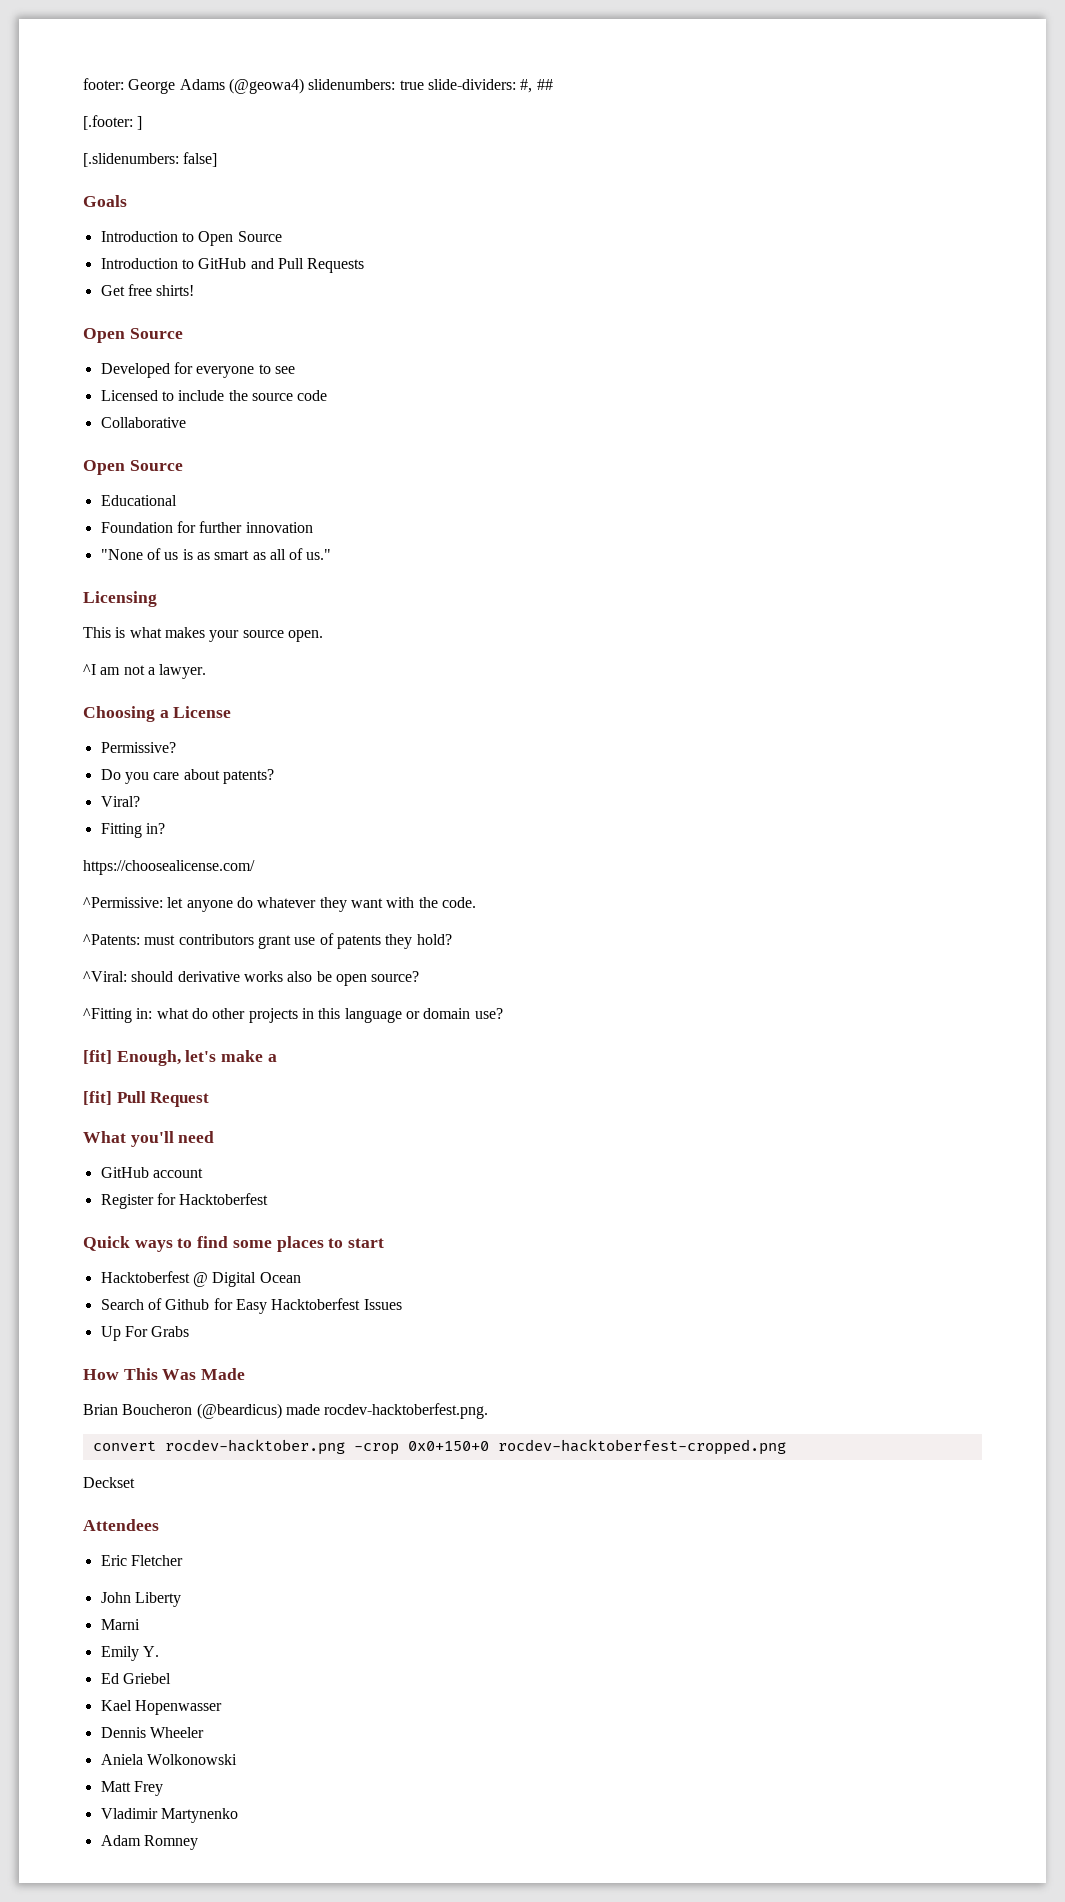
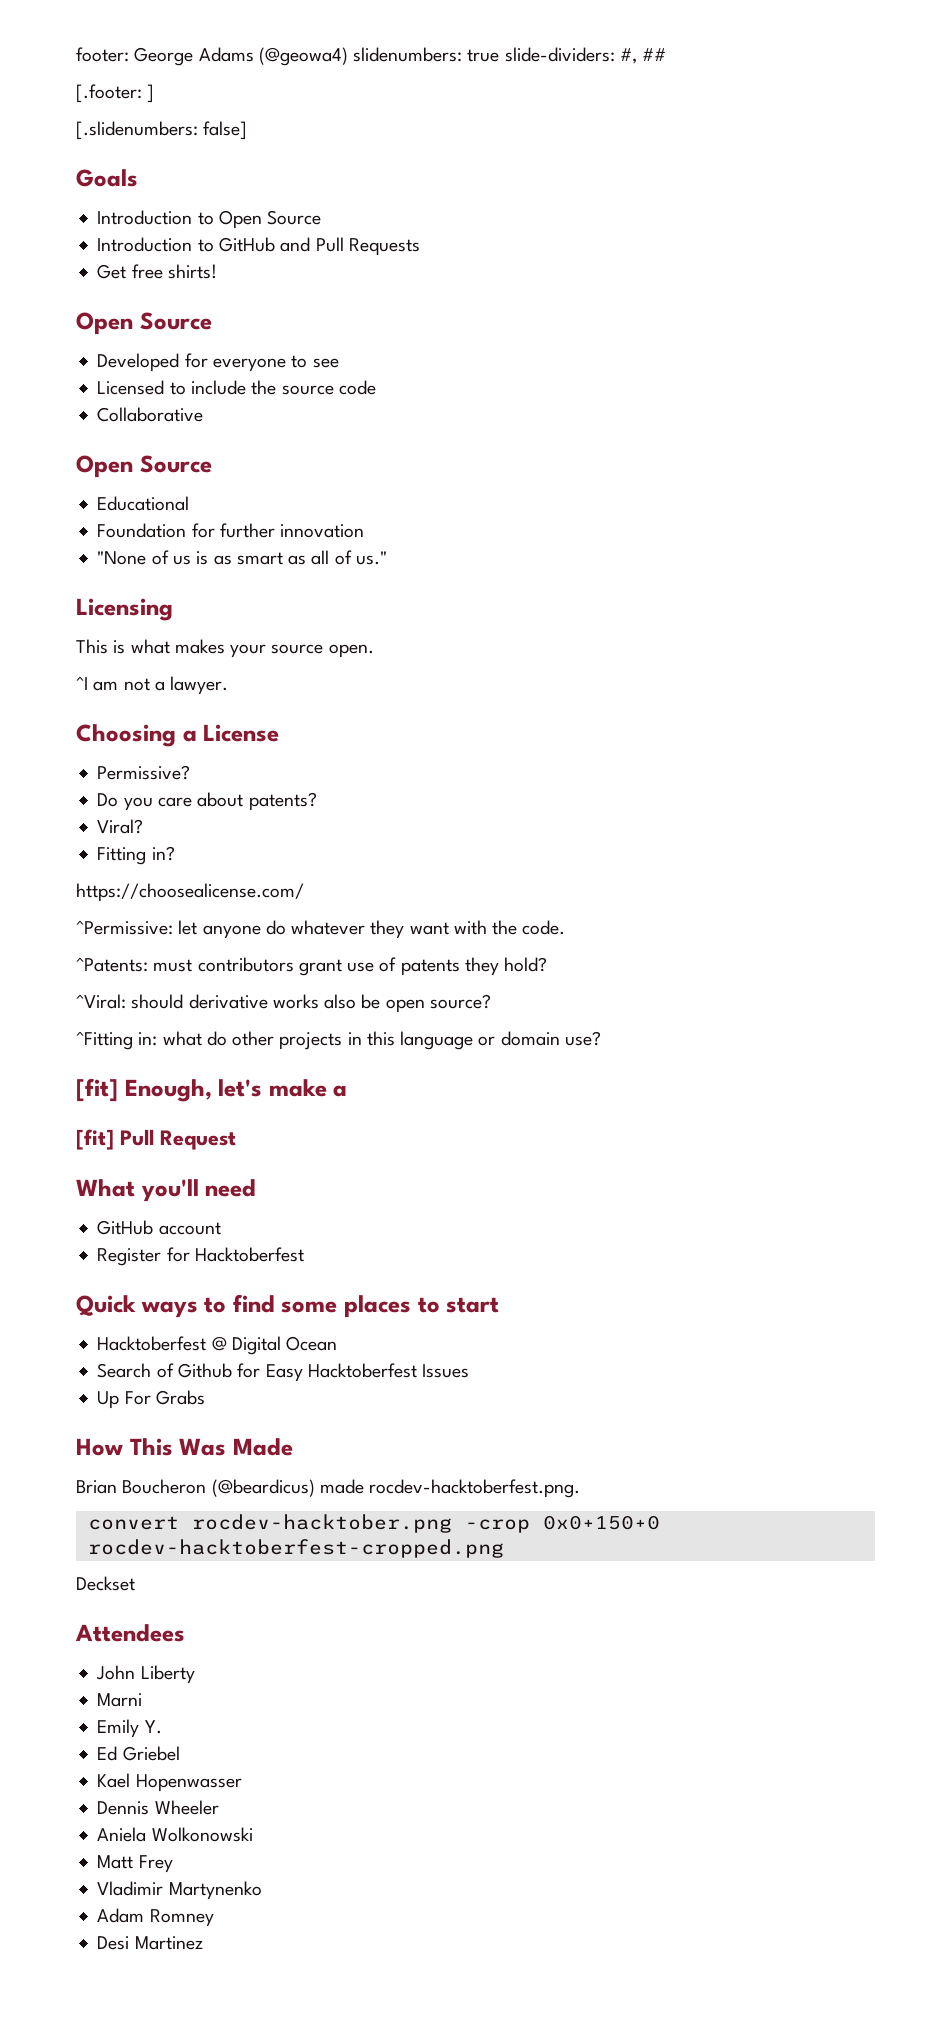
[100,1555,183,1566] // Eric Fletcher -> (185, 1633) none
(198, 1842) none -> [97,1936,203,1950] // Desi Martinez

